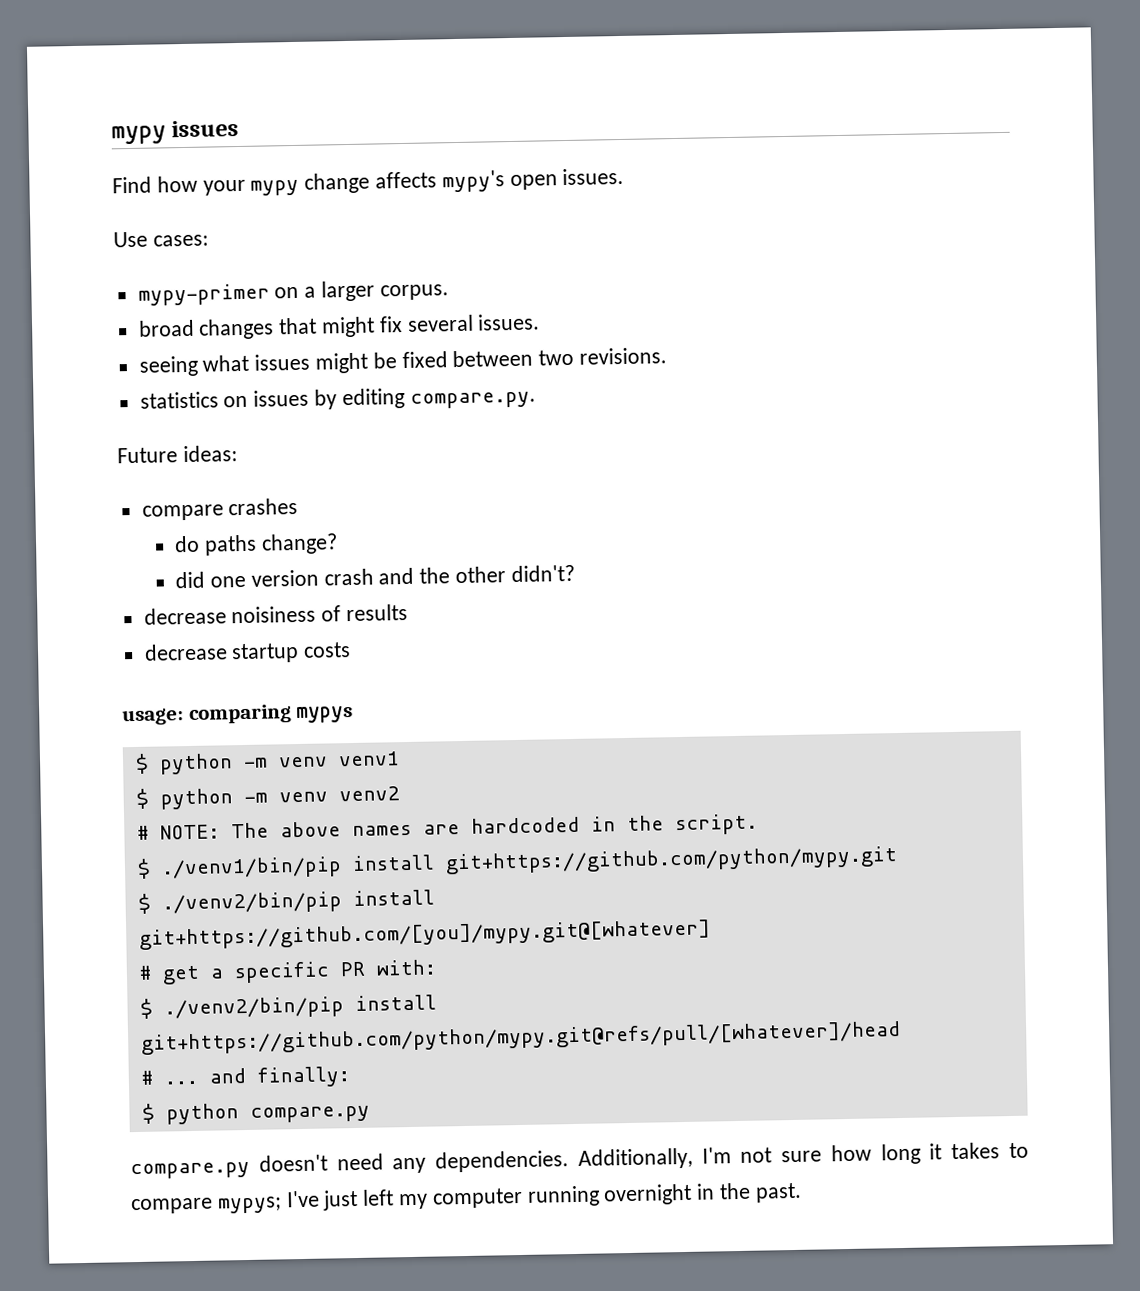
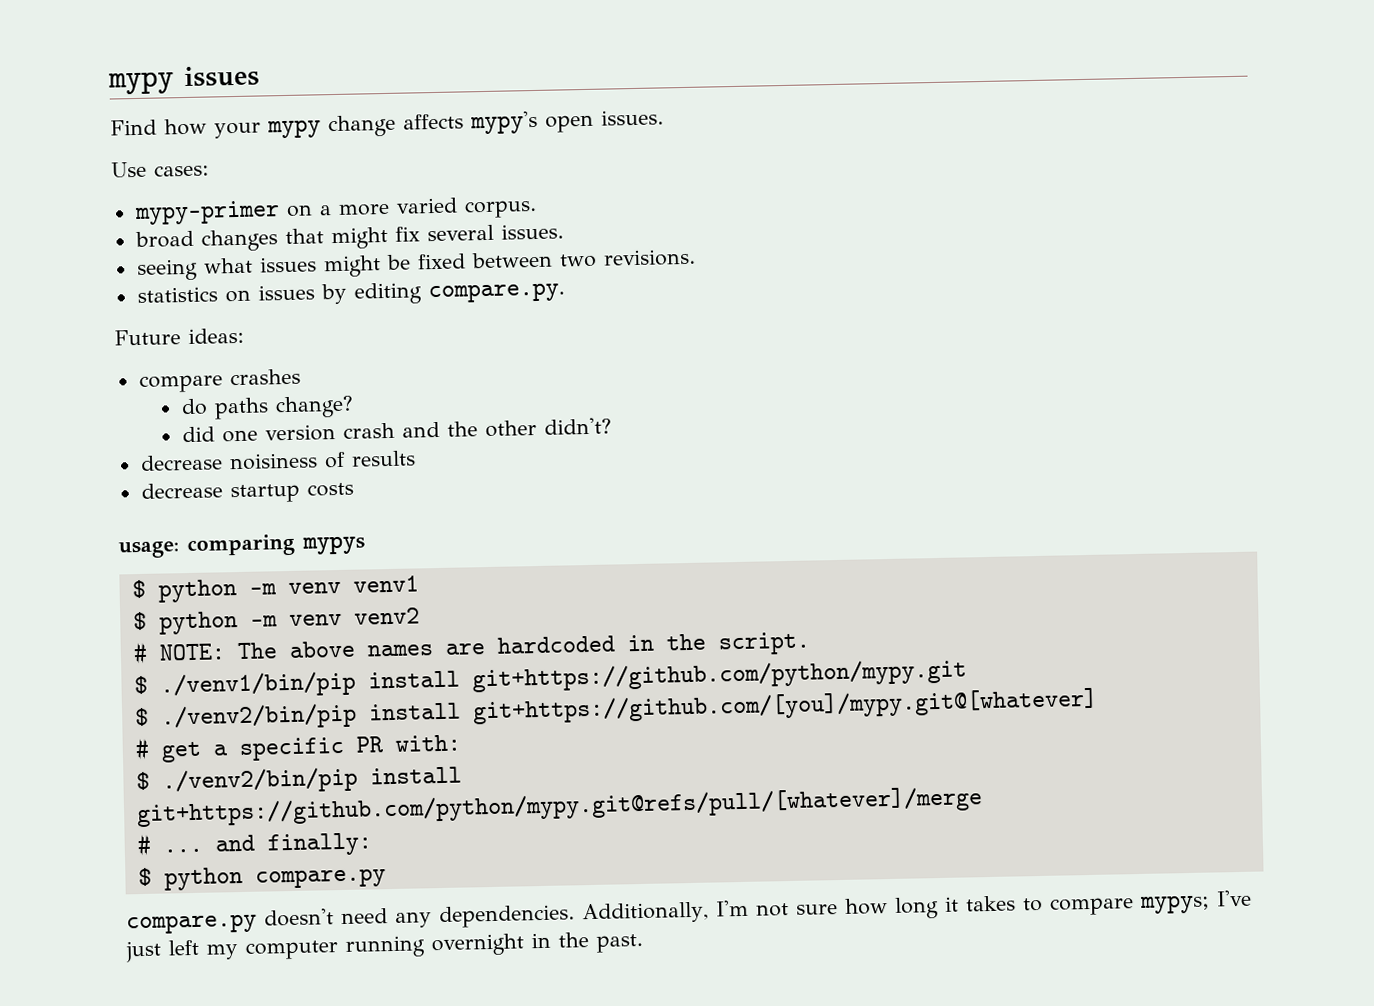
[321,280,376,302] larger -> [337,197,458,216] more varied
[140,1021,901,1055] git+https://github.com/python/mypy.git@refs/pull/[whatever]/head -> [135,786,983,828] git+https://github.com/python/mypy.git@refs/pull/[whatever]/merge

